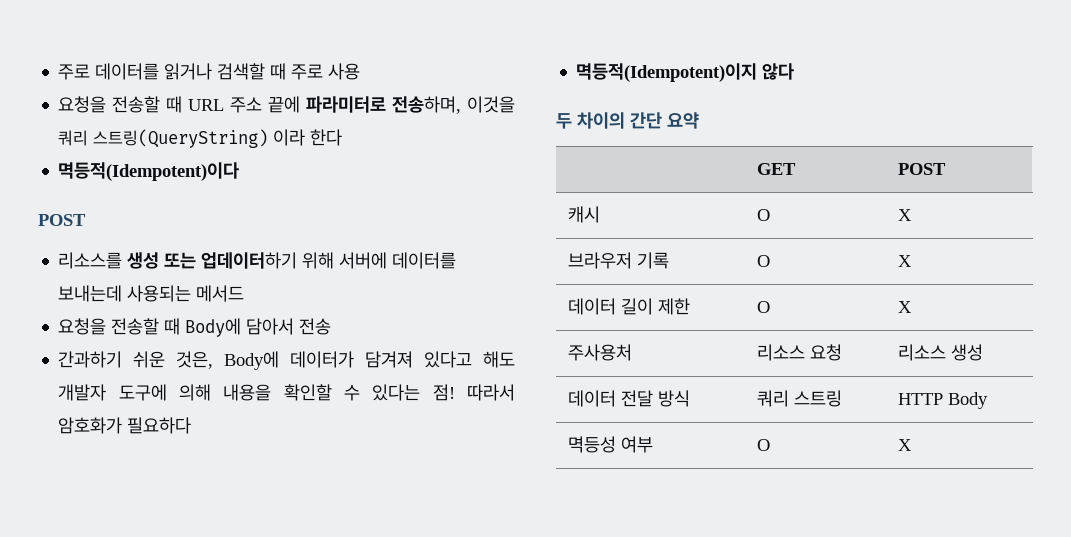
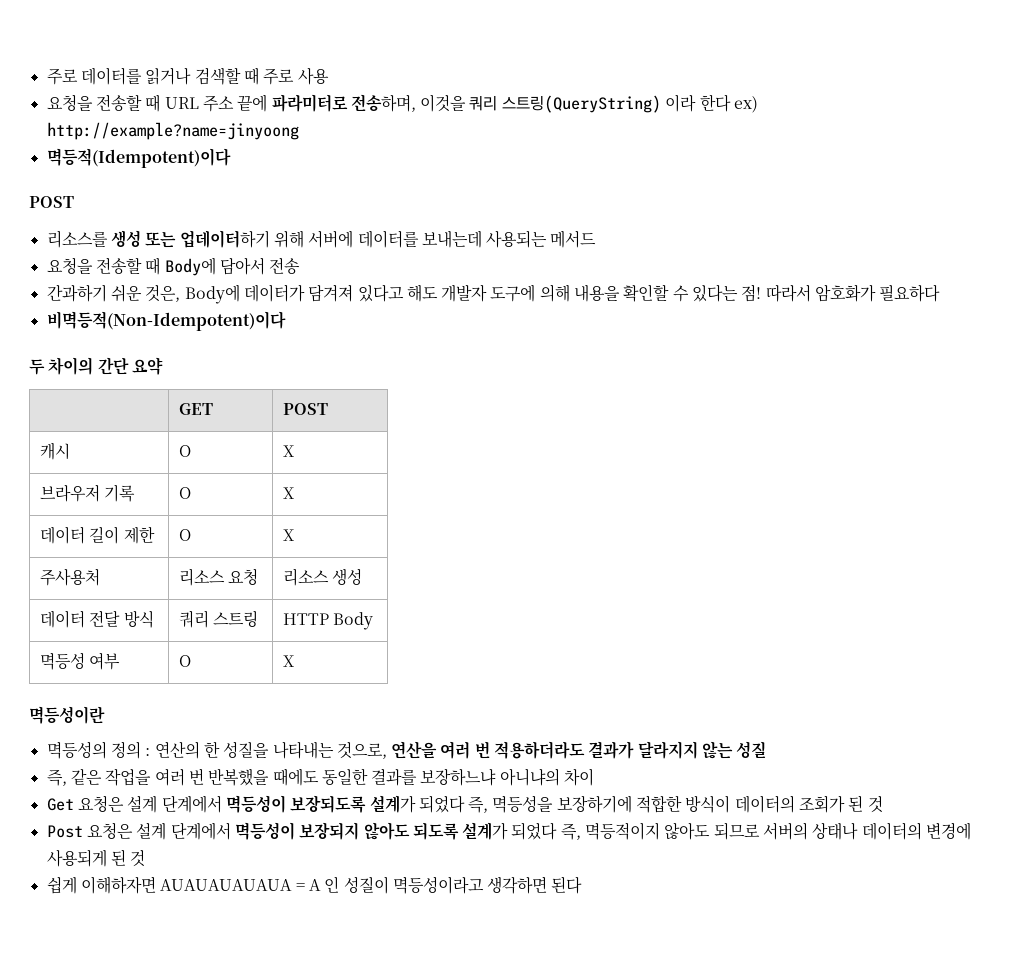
(342, 137) none -> [733,96,758,113] [46,122,299,140] ex) http://example?name=jinyoong
[576,63,795,82] 멱등적(Idempotent)이지 않다 -> [46,311,286,331] 비멱등적(Non-Idempotent)이다
(913, 445) none -> [29,706,105,724] [46,741,767,759] [46,768,595,786] [46,795,883,813] [46,822,972,840] [46,849,146,867] [46,876,583,894] // 멱등성이란 // 멱등성의 정의 : 연산의 한 성질을 나타내는 것으로, 연산을 여러 번 적용하더라도 결과가 달라지지 않는 성질 // 즉, 같은 작업을 여러 번 반복했을 때에도 동일한 결과를 보장하느냐 아니냐의 차이 // Get 요청은 설계 단계에서 멱등성이 보장되도록 설계가 되었다 즉, 멱등성을 보장하기에 적합한 방식이 데이터의 조회가 된 것 // Post 요청은 설계 단계에서 멱등성이 보장되지 않아도 되도록 설계가 되었다 즉, 멱등적이지 않아도 되므로 서버의 상태나 데이터의 변경에 사용되게 된 것 // 쉽게 이해하자면 AUAUAUAUAUA = A 인 성질이 멱등성이라고 생각하면 된다

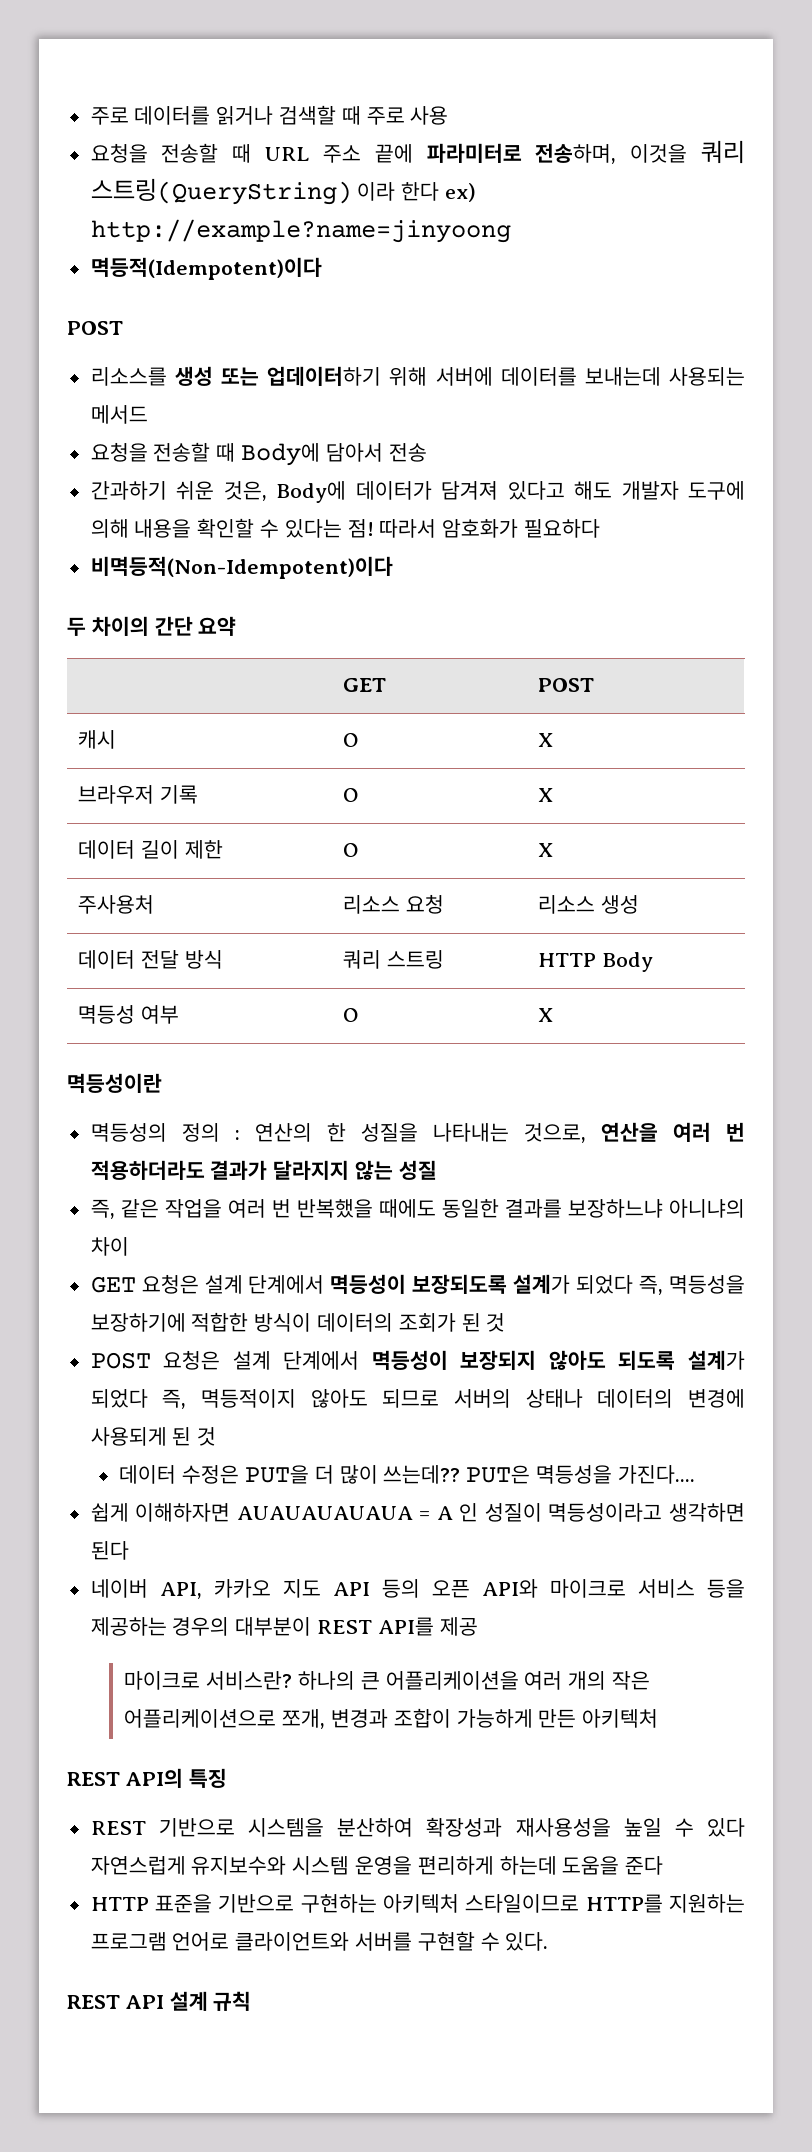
[46,798,74,811] Get -> [90,1276,136,1293] GET
[46,825,83,838] Post -> [90,1352,151,1369] POST
(146, 858) none -> [119,1465,695,1484] // 데이터 수정은 PUT을 더 많이 쓰는데?? PUT은 멱등성을 가진다....
(583, 885) none -> [90,1579,745,1599] [90,1617,478,1636] [124,1671,651,1690] [124,1708,659,1729] [67,1768,227,1788] [90,1817,745,1837] [90,1856,664,1875] [90,1894,745,1913] [90,1931,549,1951] [67,1991,252,2011] // 네이버 API, 카카오 지도 API 등의 오픈 API와 마이크로 서비스 등을 제공하는 경우의 대부분이 REST API를 제공 // 마이크로 서비스란? 하나의 큰 어플리케이션을 여러 개의 작은 어플리케이션으로 쪼개, 변경과 조합이 가능하게 만든 아키텍처 // REST API의 특징 // REST 기반으로 시스템을 분산하여 확장성과 재사용성을 높일 수 있다 자연스럽게 유지보수와 시스템 운영을 편리하게 하는데 도움을 준다 // HTTP 표준을 기반으로 구현하는 아키텍처 스타일이므로 HTTP를 지원하는 프로그램 언어로 클라이언트와 서버를 구현할 수 있다. // REST API 설계 규칙

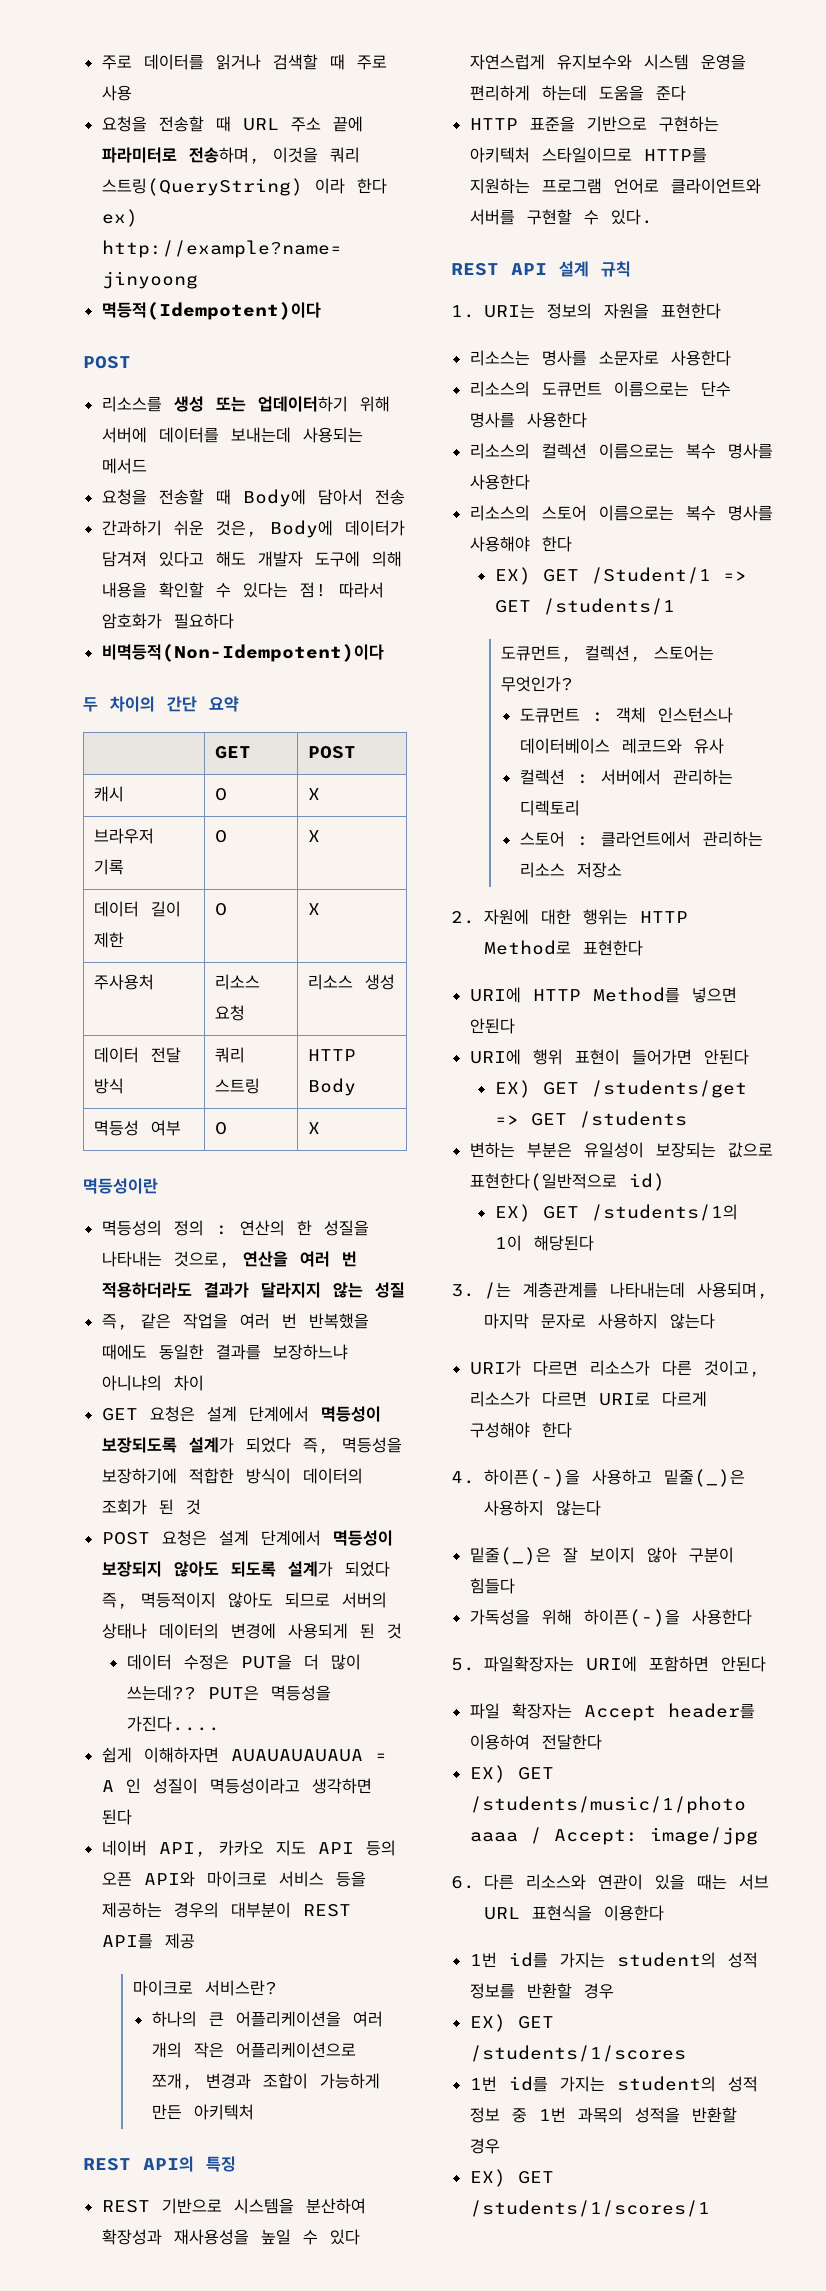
(293, 1680) none -> (277, 1988) //
(252, 2001) none -> [451,303,721,319] [469,350,731,366] [469,381,731,397] [469,412,587,428] [469,443,773,459] [469,474,530,490] [469,505,773,521] [469,536,572,552] [494,567,747,585] [494,598,675,615] [500,645,714,662] [500,676,573,692] [519,707,733,723] [519,738,724,754] [519,769,733,785] [519,800,580,816] [519,831,763,847] [519,862,622,878] [451,909,688,925] [483,940,643,956] [469,987,737,1003] [469,1018,515,1034] [469,1049,749,1065] [494,1080,747,1098] [494,1111,687,1128] [469,1142,773,1158] [469,1173,665,1191] [494,1204,738,1222] [494,1235,594,1251] [451,1282,769,1299] [483,1313,715,1329] [469,1360,761,1377] [469,1391,707,1407] [469,1422,572,1438] [451,1469,745,1487] [483,1500,601,1516] [469,1547,734,1565] [469,1578,515,1594] [469,1609,752,1627] [451,1656,766,1672] [469,1703,755,1721] [469,1734,602,1750] [469,1765,554,1783] [469,1796,746,1814] [469,1827,758,1845] [451,1874,769,1890] [483,1905,664,1921] [469,1952,758,1968] [469,1983,614,1999] [469,2014,554,2032] [469,2045,686,2062] [469,2076,758,2092] [469,2107,737,2123] [469,2138,500,2154] [469,2169,554,2187] [469,2200,710,2217] // 1. URI는 정보의 자원을 표현한다 // 리소스는 명사를 소문자로 사용한다 // 리소스의 도큐먼트 이름으로는 단수 명사를 사용한다 // 리소스의 컬렉션 이름으로는 복수 명사를 사용한다 // 리소스의 스토어 이름으로는 복수 명사를 사용해야 한다 // EX) GET /Student/1 => GET /students/1 // 도큐먼트, 컬렉션, 스토어는 무엇인가? // 도큐먼트 : 객체 인스턴스나 데이터베이스 레코드와 유사 // 컬렉션 : 서버에서 관리하는 디렉토리 // 스토어 : 클라언트에서 관리하는 리소스 저장소 // 2. 자원에 대한 행위는 HTTP Method로 표현한다 // URI에 HTTP Method를 넣으면 안된다 // URI에 행위 표현이 들어가면 안된다 // EX) GET /students/get => GET /students // 변하는 부분은 유일성이 보장되는 값으로 표현한다(일반적으로 id) // EX) GET /students/1의 1이 해당된다 // 3. /는 계층관계를 나타내는데 사용되며, 마지막 문자로 사용하지 않는다 // URI가 다르면 리소스가 다른 것이고, 리소스가 다르면 URI로 다르게 구성해야 한다 // 4. 하이픈(-)을 사용하고 밑줄(_)은 사용하지 않는다 // 밑줄(_)은 잘 보이지 않아 구분이 힘들다 // 가독성을 위해 하이픈(-)을 사용한다 // 5. 파일확장자는 URI에 포함하면 안된다 // 파일 확장자는 Accept header를 이용하여 전달한다 // EX) GET /students/music/1/photo aaaa / Accept: image/jpg // 6. 다른 리소스와 연관이 있을 때는 서브 URL 표현식을 이용한다 // 1번 id를 가지는 student의 성적 정보를 반환할 경우 // EX) GET /students/1/scores // 1번 id를 가지는 student의 성적 정보 중 1번 과목의 성적을 반환할 경우 // EX) GET /students/1/scores/1

